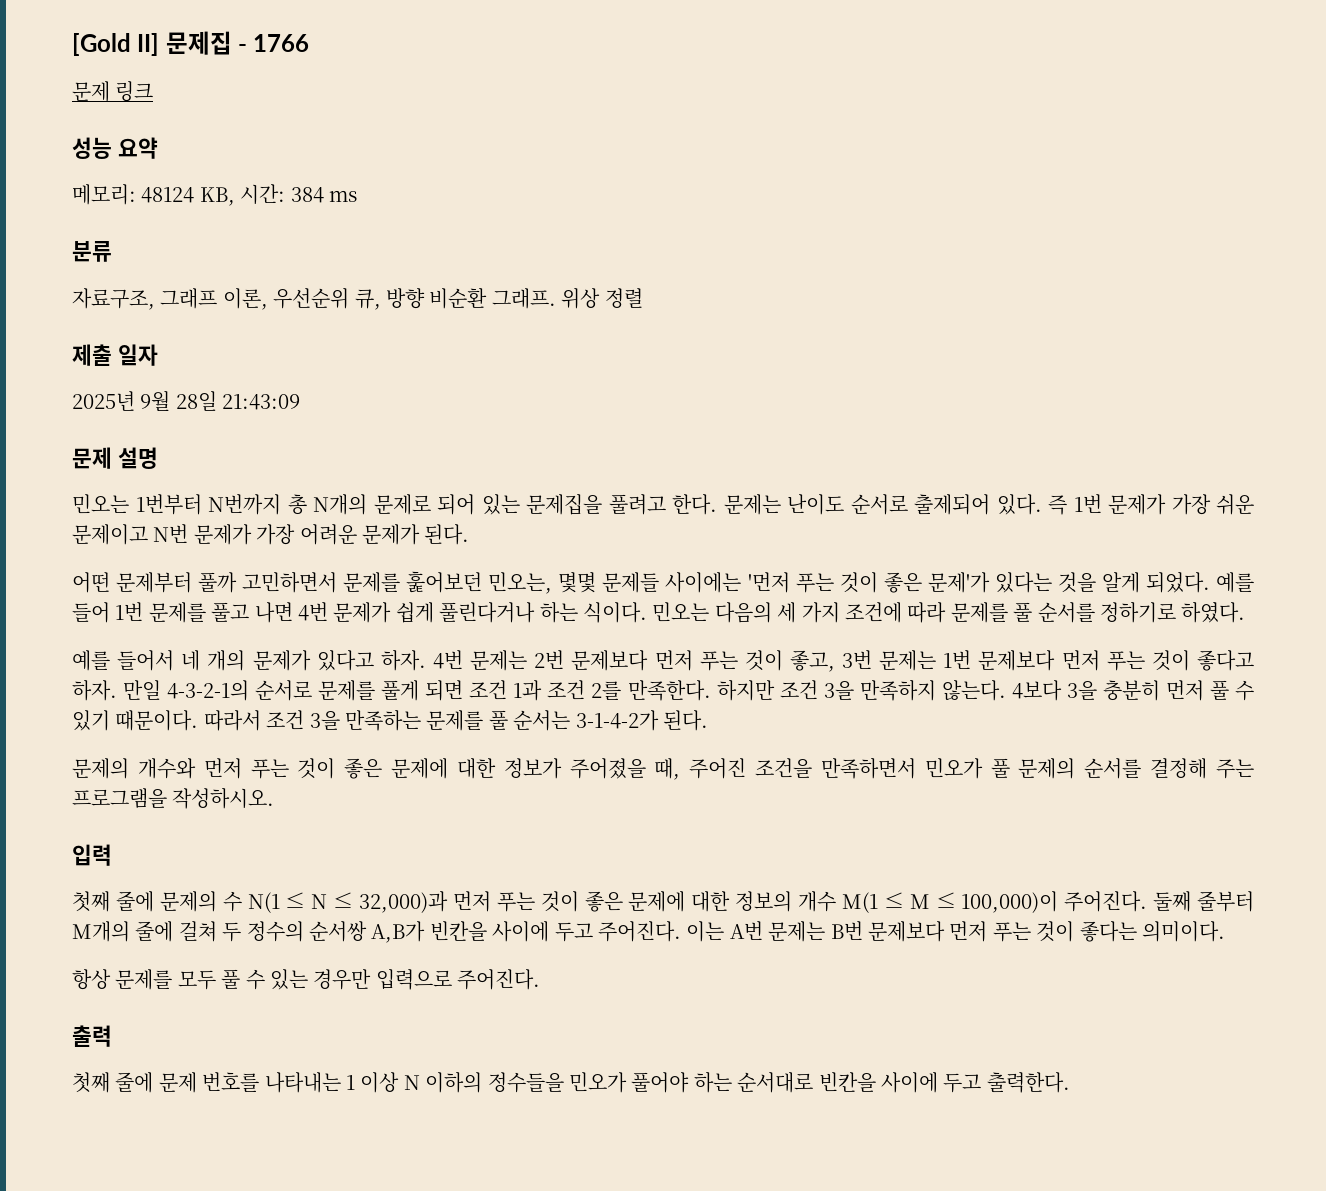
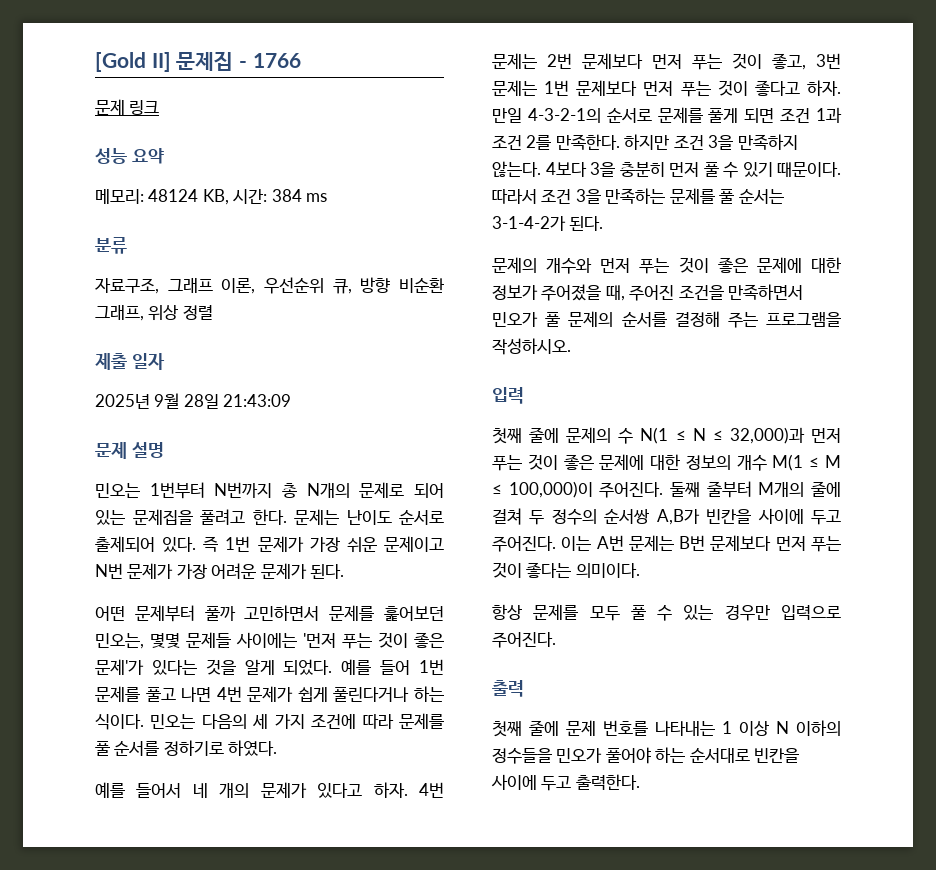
[491,288,556,309] 그래프. -> [95,305,144,321] 그래프,

